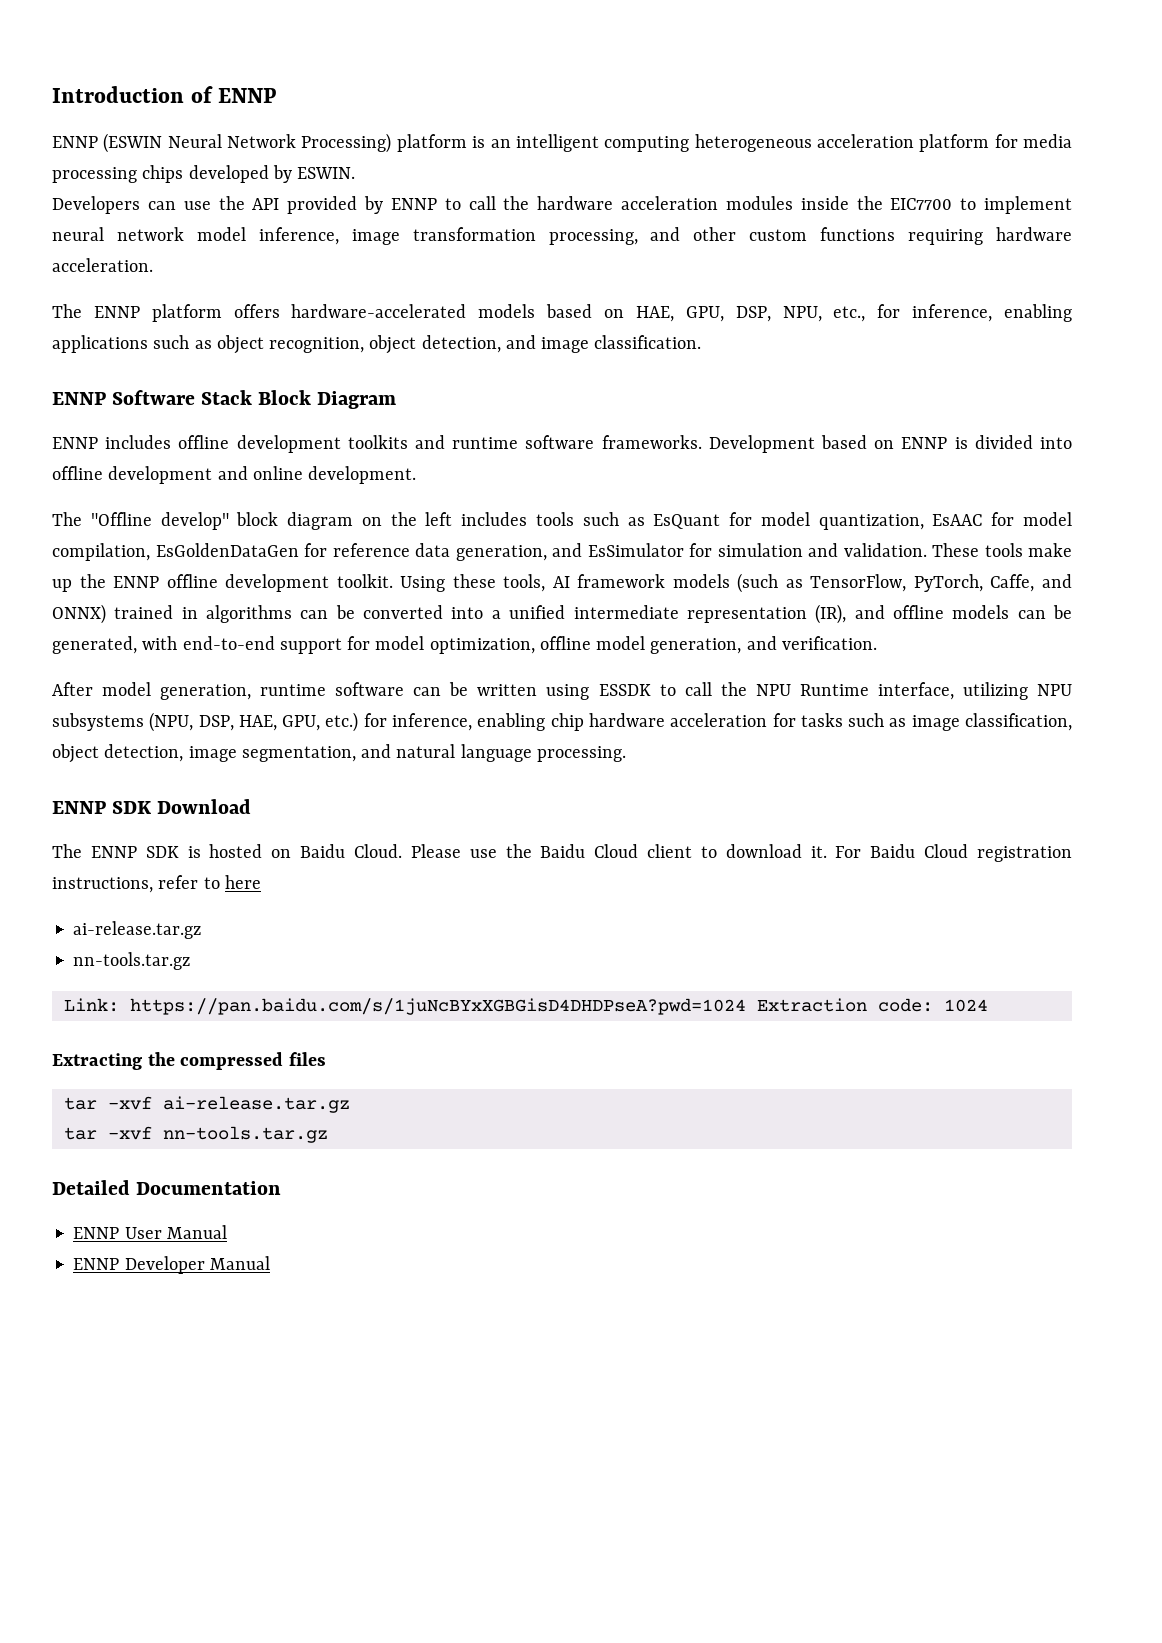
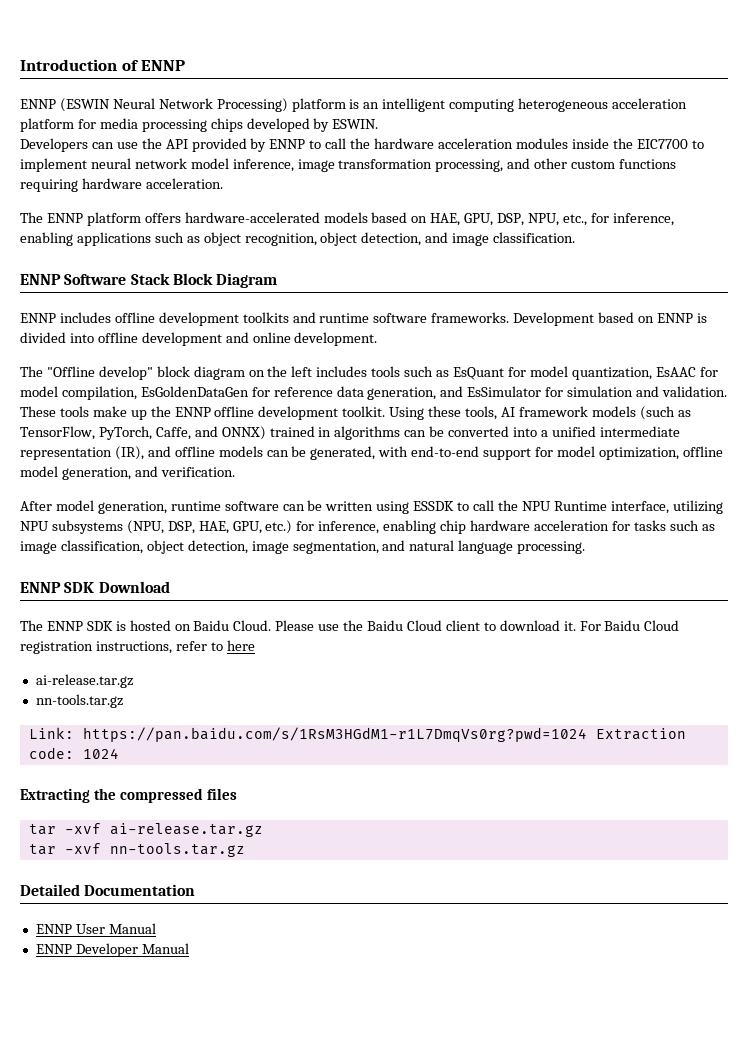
[129,998,746,1015] https://pan.baidu.com/s/1juNcBYxXGBGisD4DHDPseA?pwd=1024 -> [82,727,587,742] https://pan.baidu.com/s/1RsM3HGdM1-r1L7DmqVs0rg?pwd=1024

